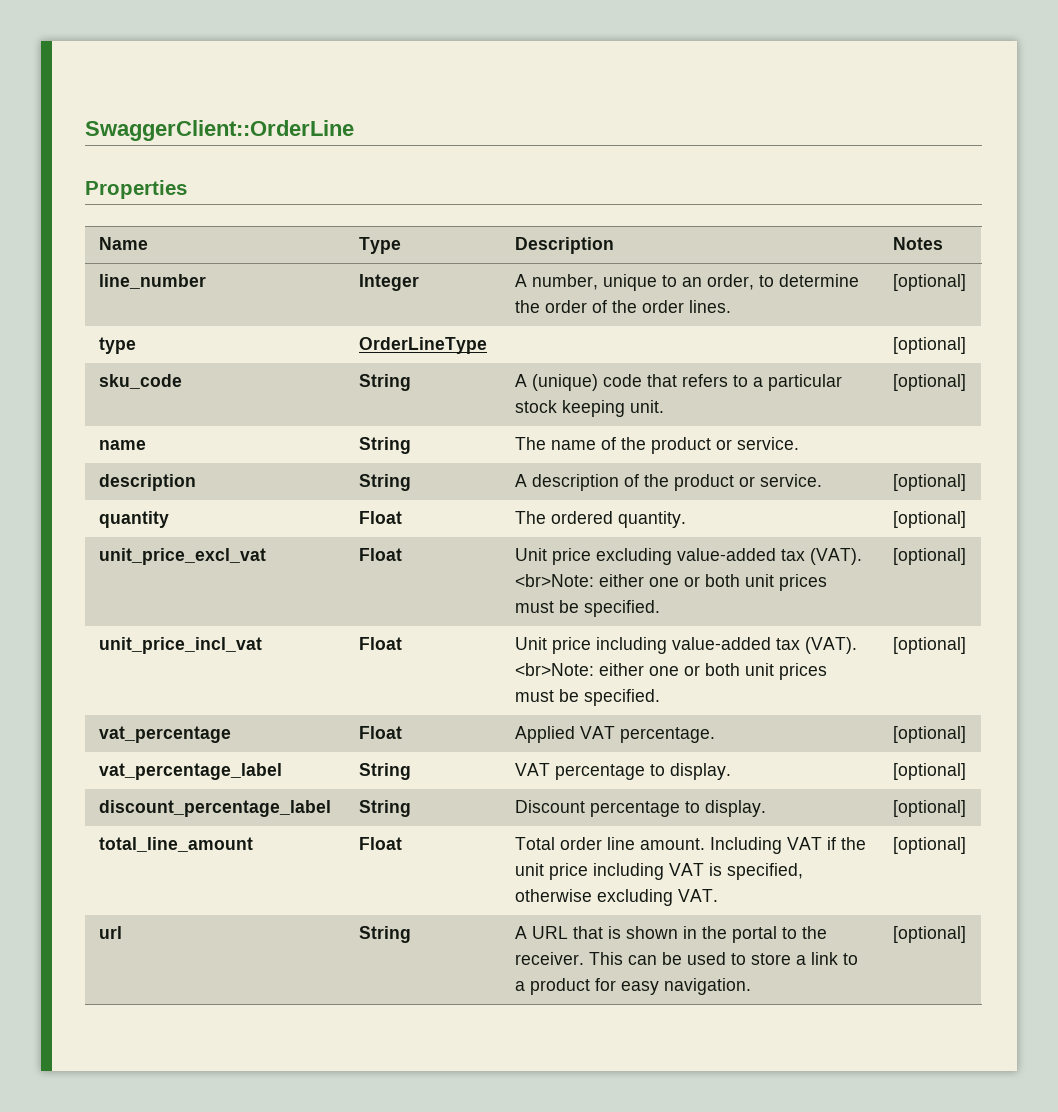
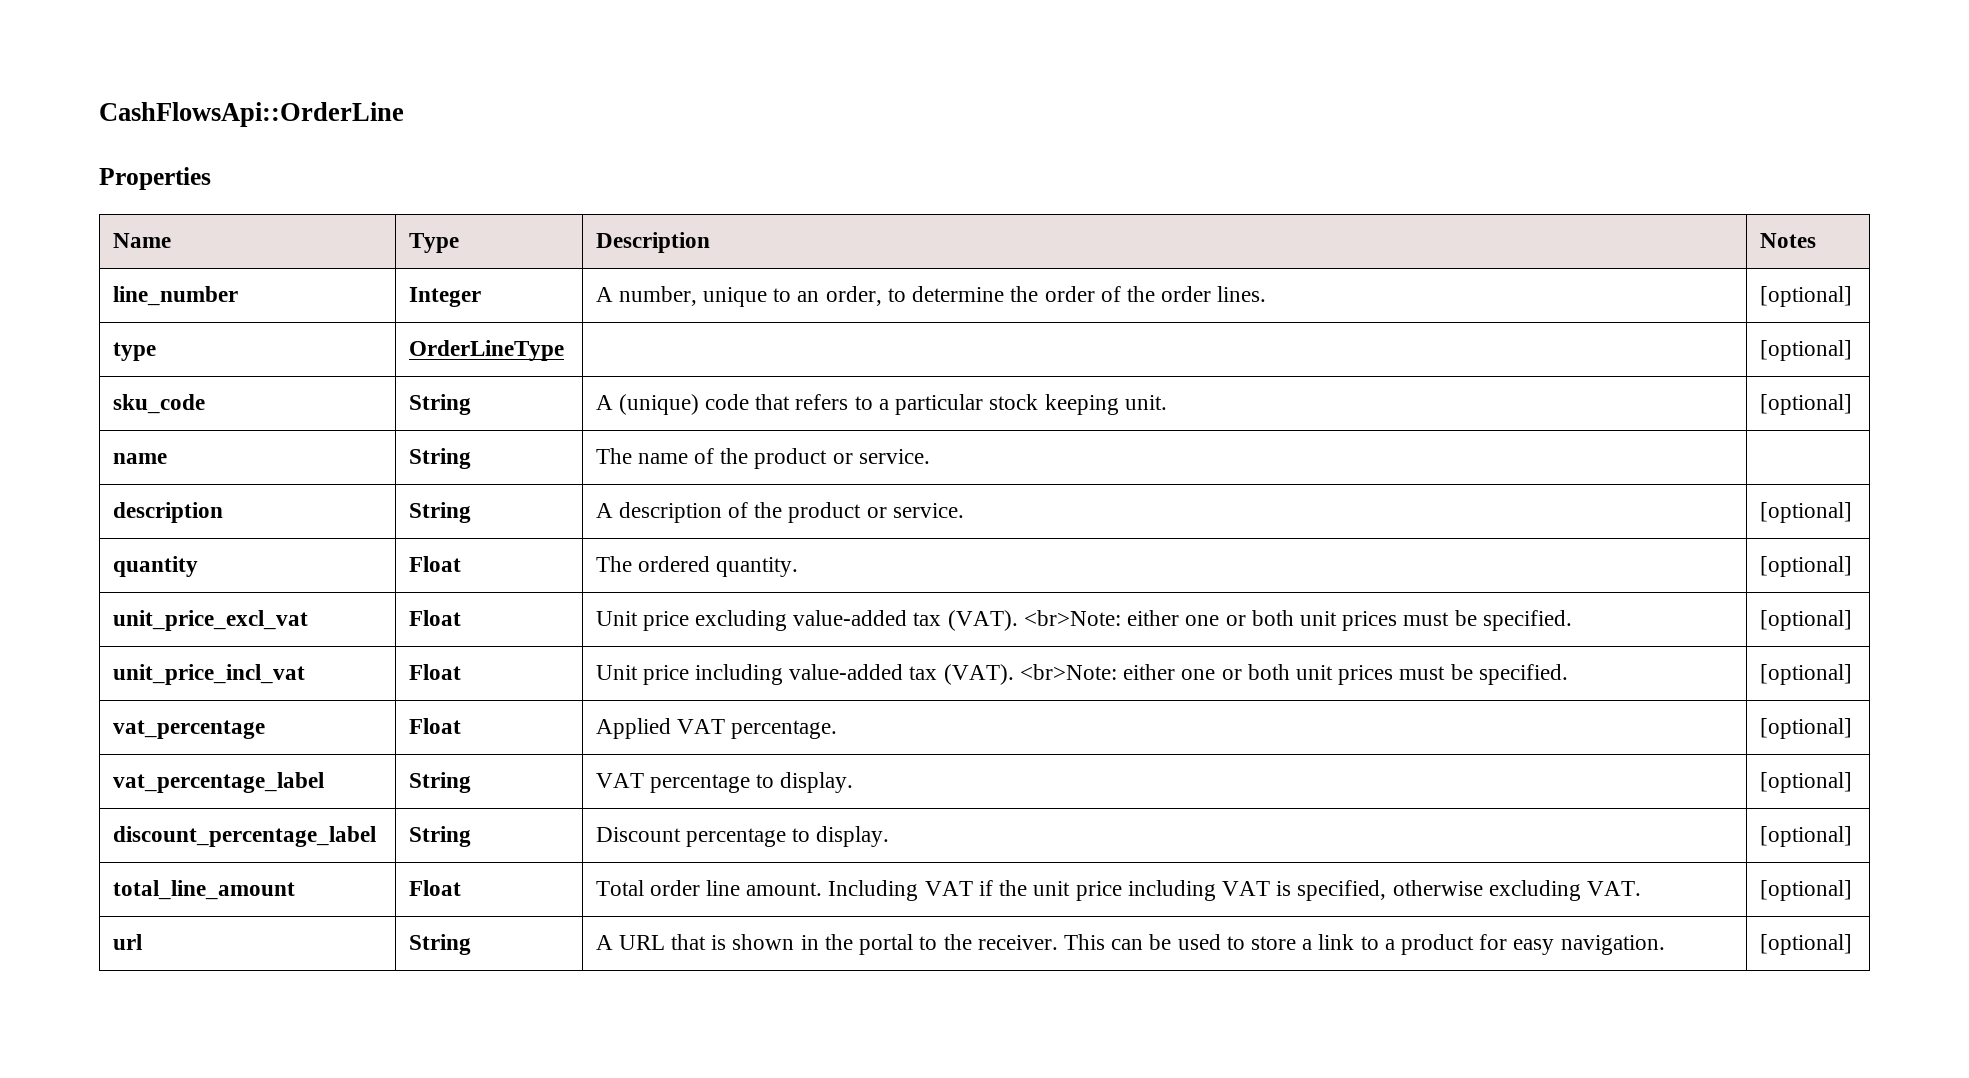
[85,120,354,141] SwaggerClient::OrderLine -> [99,102,404,127] CashFlowsApi::OrderLine

